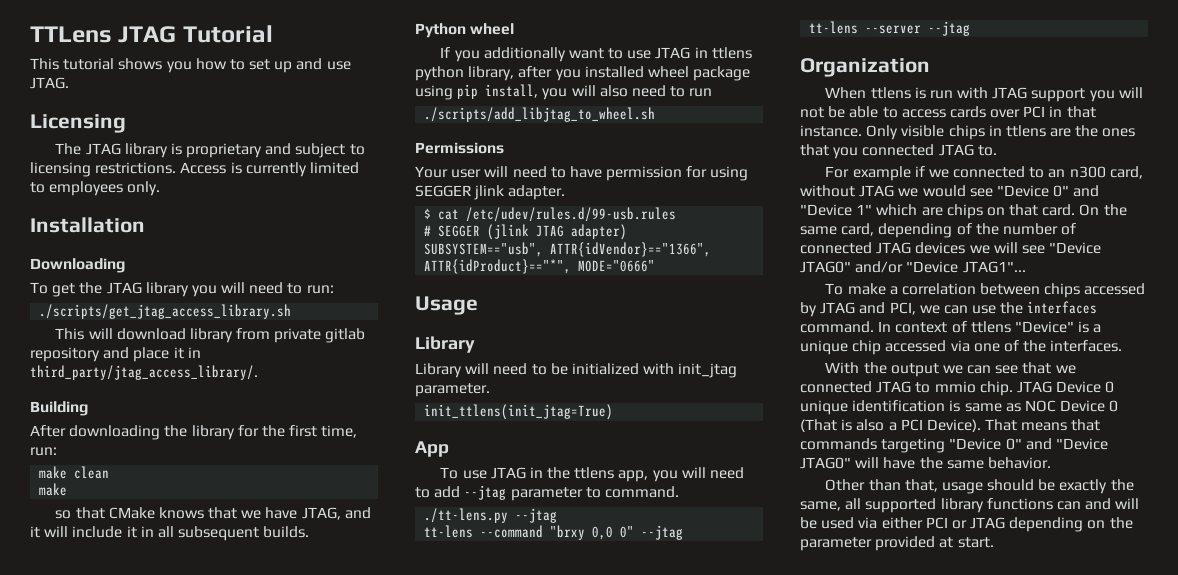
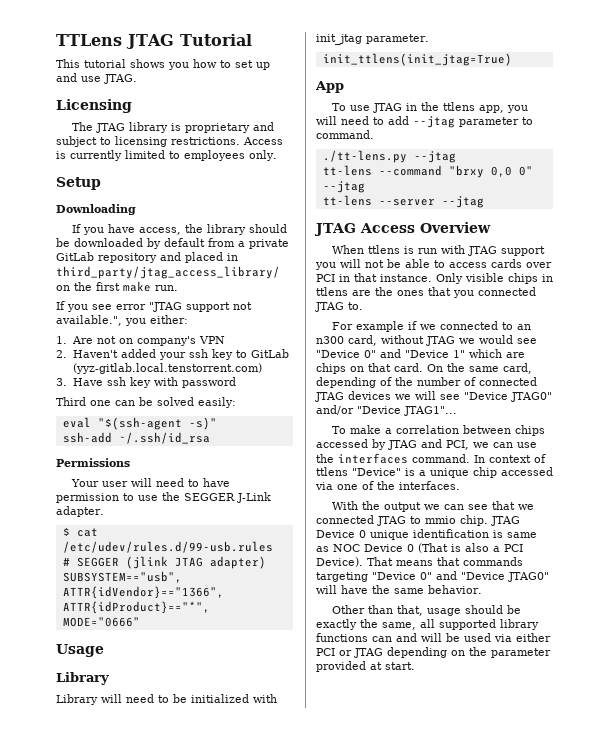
[30,217,145,233] Installation -> [56,177,101,190] Setup
[30,282,334,297] [39,304,292,319] [55,328,366,343] [30,347,201,362] [30,365,258,380] [30,401,88,416] [30,425,358,440] [30,447,57,456] [39,466,110,479] [39,483,68,496] [55,507,371,520] [30,526,310,541] [415,23,515,38] [440,47,752,62] [415,66,751,81] [415,84,713,100] [424,107,656,122] To get the JTAG library you will need to run: // ./scripts/get_jtag_access_library.sh // This will download library from private gitlab repository and place it in third_party/jtag_access_library/. // Building // After downloading the library for the first time, run: // make clean // make // so that CMake knows that we have JTAG, and it will include it in all subsequent builds. // Python wheel // If you additionally want to use JTAG in ttlens python library, after you installed wheel package using pip install, you will also need to run // ./scripts/add_libjtag_to_wheel.sh -> [72,224,288,235] [56,238,289,249] [56,252,238,263] [56,266,280,279] [56,281,178,292] [56,301,252,312] [56,315,188,326] [56,336,225,346] [56,349,289,360] [72,363,262,374] [56,377,236,388] [56,397,236,408] [62,417,217,430] [62,432,210,444] If you have access, the library should be downloaded by default from a private GitLab repository and placed in third_party/jtag_access_library/ on the first make run. // If you see error "JTAG support not available.", you either: // 1. Are not on company's VPN // 2. Haven't added your ssh key to GitLab (yyz-gitlab.local.tenstorrent.com) // 3. Have ssh key with password // Third one can be solved easily: // eval "$(ssh-agent -s)" // ssh-add ~/.ssh/id_rsa
[686,166,749,181] [415,185,505,200] for using SEGGER jlink -> [123,492,271,503] to use the SEGGER J-Link
[800,58,930,77] Organization -> [314,222,491,236] JTAG Access Overview

